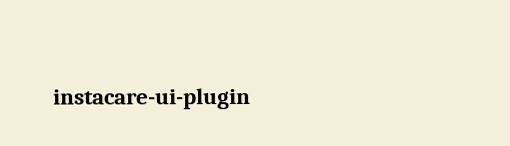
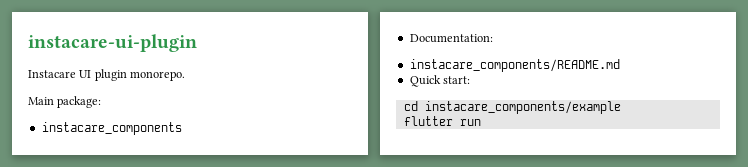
(251, 99) none -> [28,69,186,81] [28,96,102,108] [41,122,182,135] [409,34,493,43] [409,59,620,72] [409,75,471,87] [403,101,621,114] [403,116,481,126] // Instacare UI plugin monorepo. // Main package: // instacare_components // Documentation: // instacare_components/README.md // Quick start: // cd instacare_components/example // flutter run

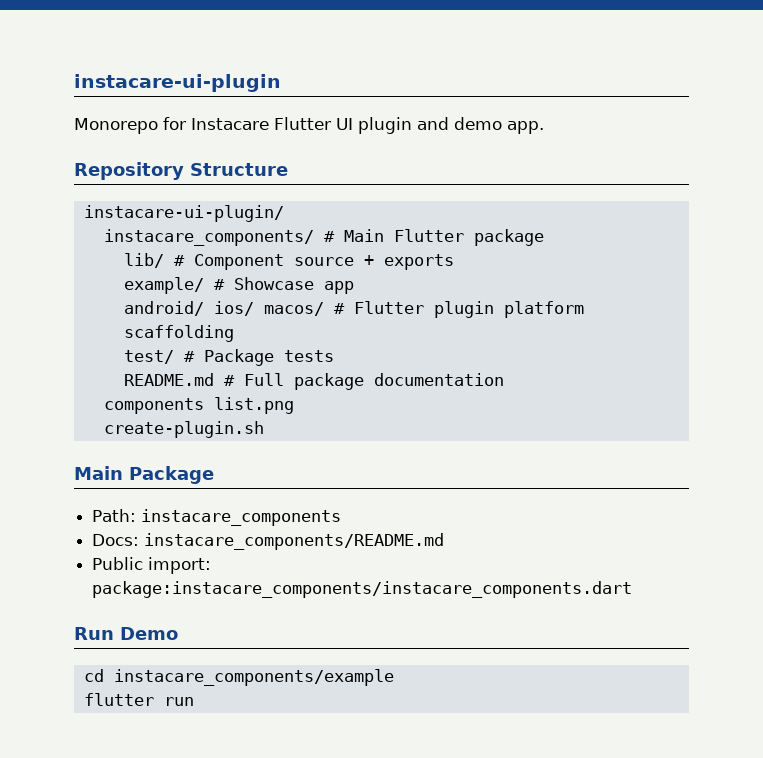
[28,69,186,81] [28,96,102,108] Instacare UI plugin monorepo. // Main package: // -> [74,117,544,134] [74,162,288,180] [83,205,284,222] [103,229,544,246] [123,253,454,270] [123,277,354,294] [123,301,584,318] [123,325,234,342] [123,349,334,366] [123,373,504,390] [103,397,294,414] [103,421,264,438] [74,466,214,484] [92,509,137,522] Monorepo for Instacare Flutter UI plugin and demo app. // Repository Structure // instacare-ui-plugin/ // instacare_components/ # Main Flutter package // lib/ # Component source + exports // example/ # Showcase app // android/ ios/ macos/ # Flutter plugin platform scaffolding // test/ # Package tests // README.md # Full package documentation // components list.png // create-plugin.sh // Main Package // Path:
[409,34,493,43] Documentation: // -> [92,534,140,546] Docs:
[409,75,471,87] Quick start: -> [92,557,212,574] [92,581,633,598] [74,627,178,640] Public import: package:instacare_components/instacare_components.dart // Run Demo

